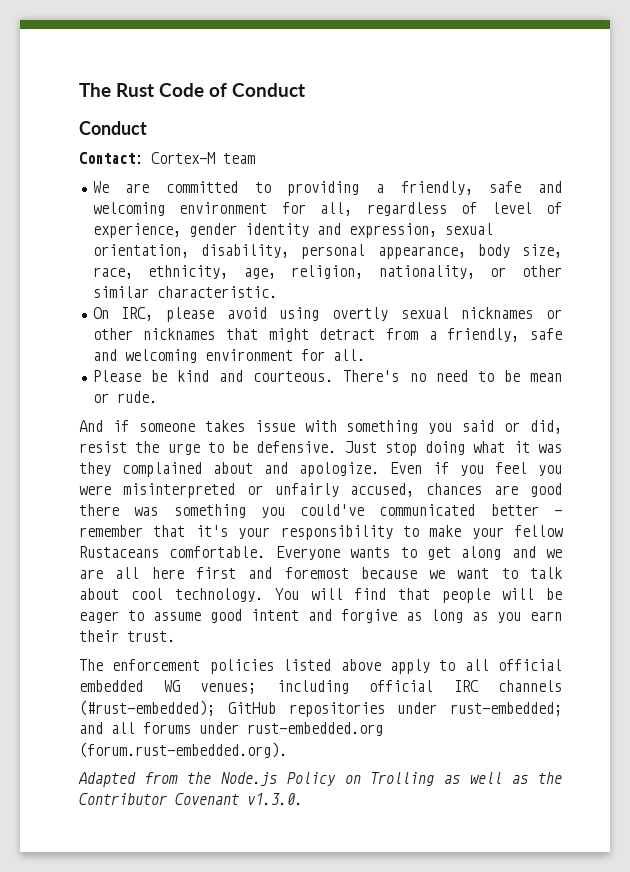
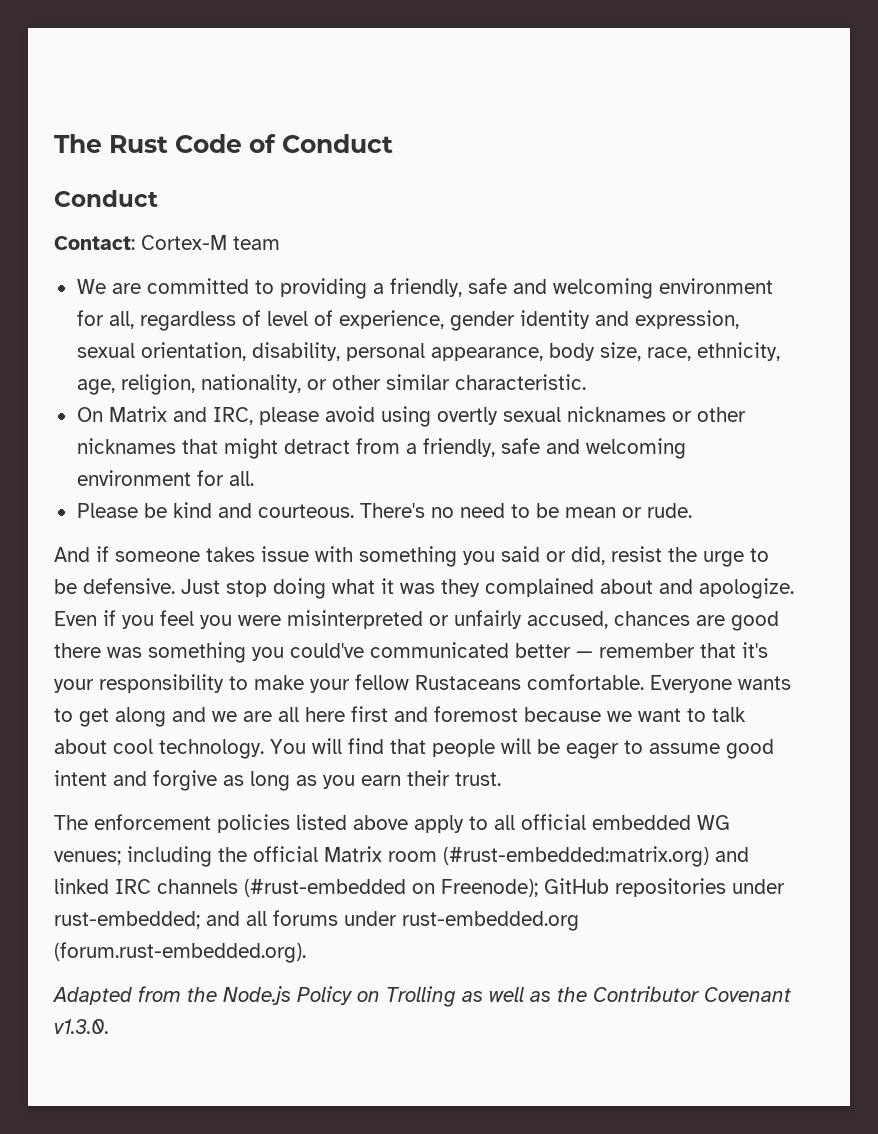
(109, 313) none -> [108,406,207,422] Matrix and
[369,680,562,692] [79,700,215,716] official IRC channels (#rust-embedded); -> [218,846,749,867] [54,878,538,897] the official Matrix room (#rust-embedded:matrix.org) and linked IRC channels (#rust-embedded on Freenode);

